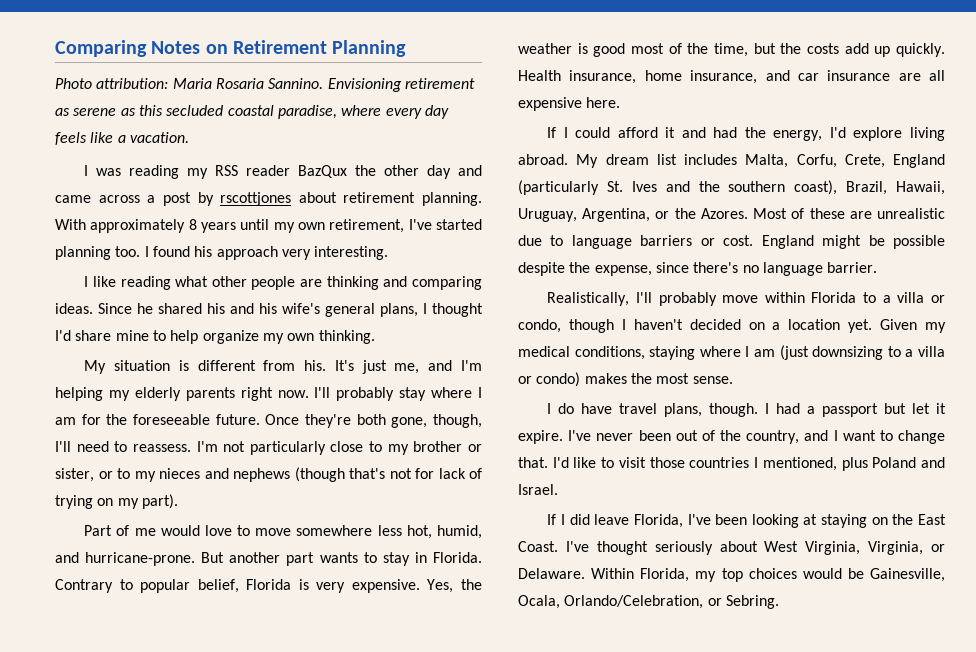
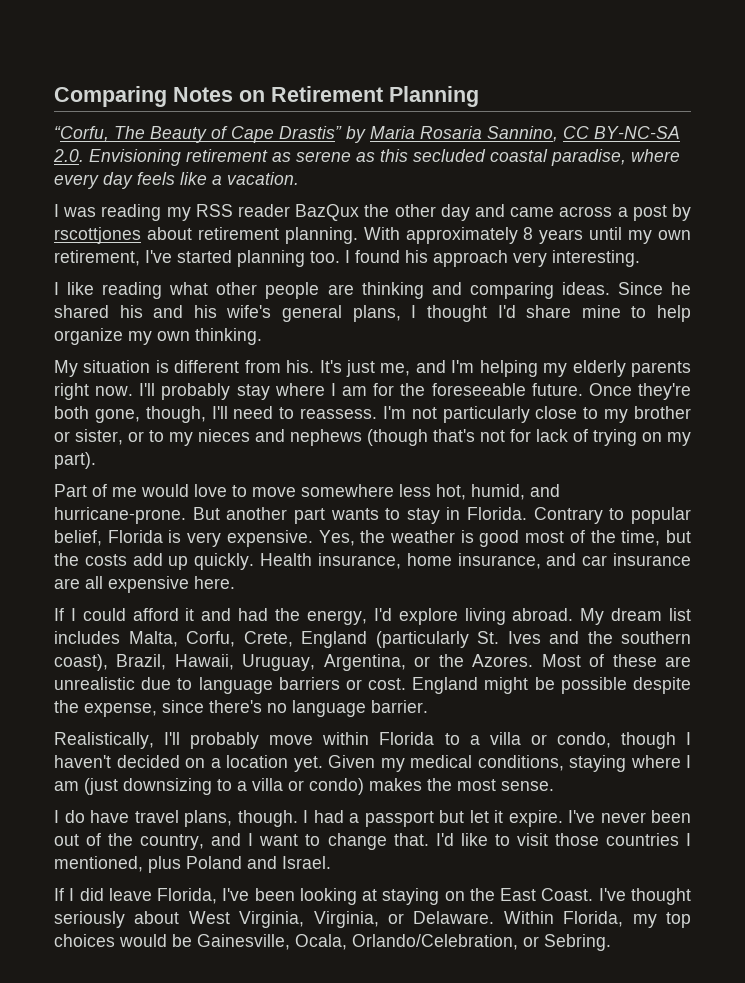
[55,78,324,89] Photo attribution: Maria Rosaria Sannino. -> [54,126,680,143] [53,149,84,162] “Corfu, The Beauty of Cape Drastis” by Maria Rosaria Sannino, CC BY-NC-SA 2.0.

